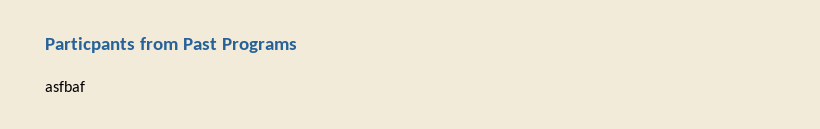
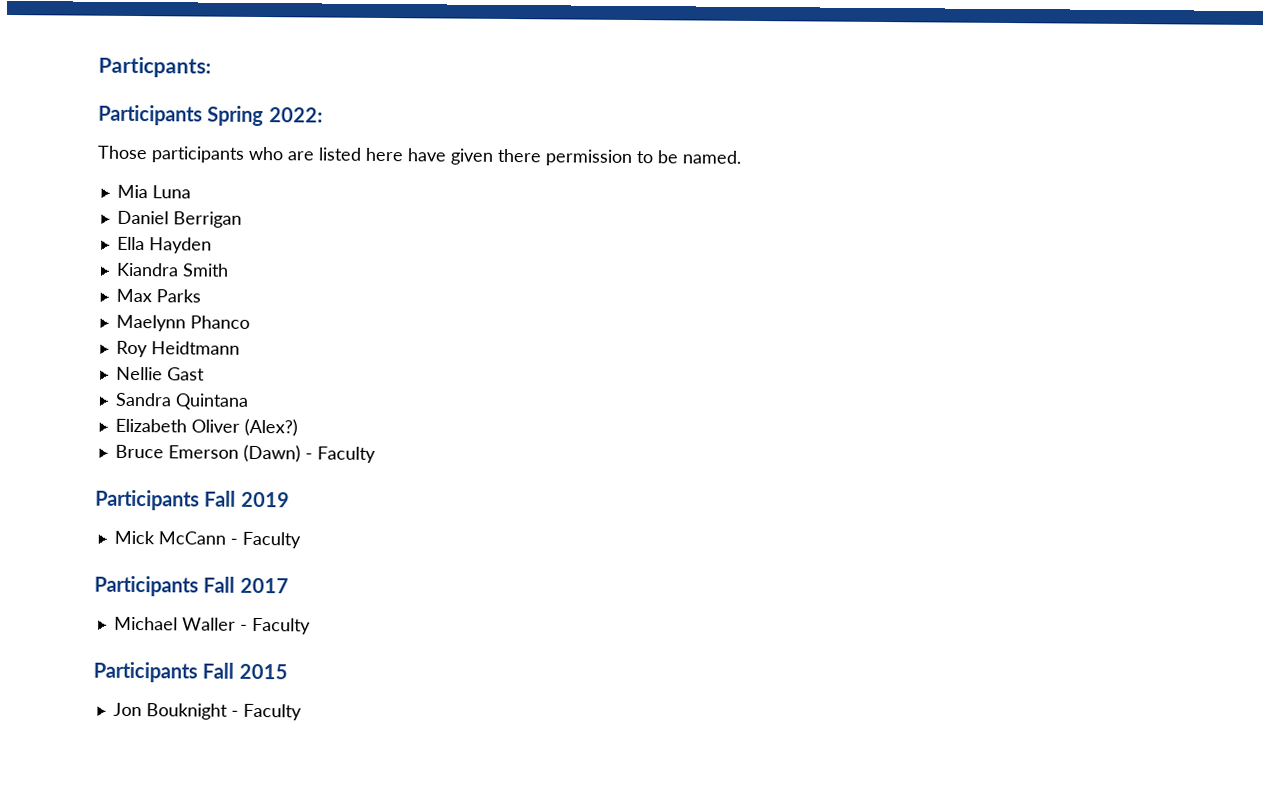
[45,37,297,53] [45,81,85,92] Particpants from Past Programs // asfbaf -> [98,56,211,78] [98,104,323,127] [97,145,741,166] [116,184,191,199] [116,210,242,228] [116,236,212,254] [115,262,229,277] [115,288,201,303] [115,314,250,332] [115,340,240,358] [115,366,205,381] [114,392,249,410] [114,418,298,437] [114,444,376,463] [95,489,290,511] [113,530,301,549] [94,575,289,597] [113,616,311,635] [93,661,288,683] [112,702,302,721] Particpants: // Participants Spring 2022: // Those participants who are listed here have given there permission to be named. // Mia Luna // Daniel Berrigan // Ella Hayden // Kiandra Smith // Max Parks // Maelynn Phanco // Roy Heidtmann // Nellie Gast // Sandra Quintana // Elizabeth Oliver (Alex?) // Bruce Emerson (Dawn) - Faculty // Participants Fall 2019 // Mick McCann - Faculty // Participants Fall 2017 // Michael Waller - Faculty // Participants Fall 2015 // Jon Bouknight - Faculty

